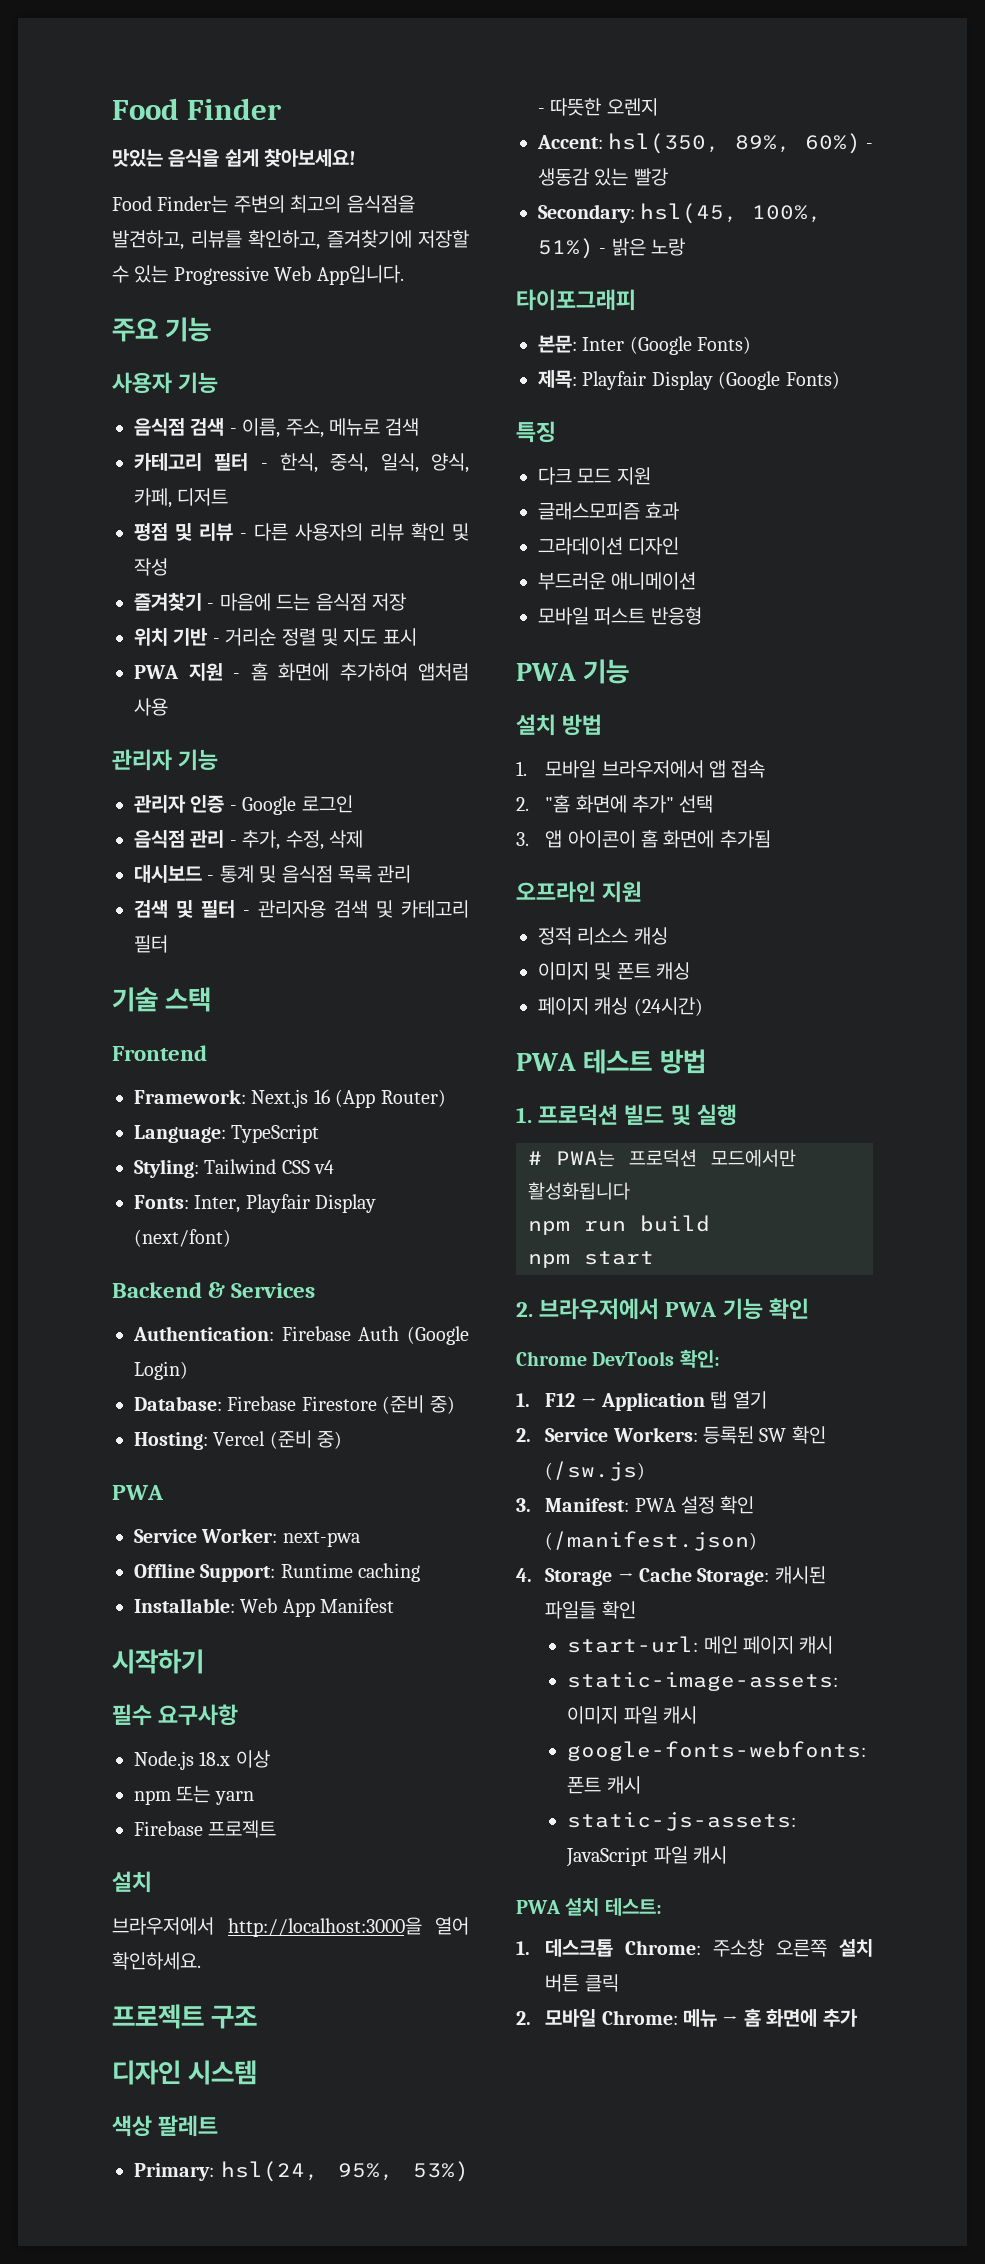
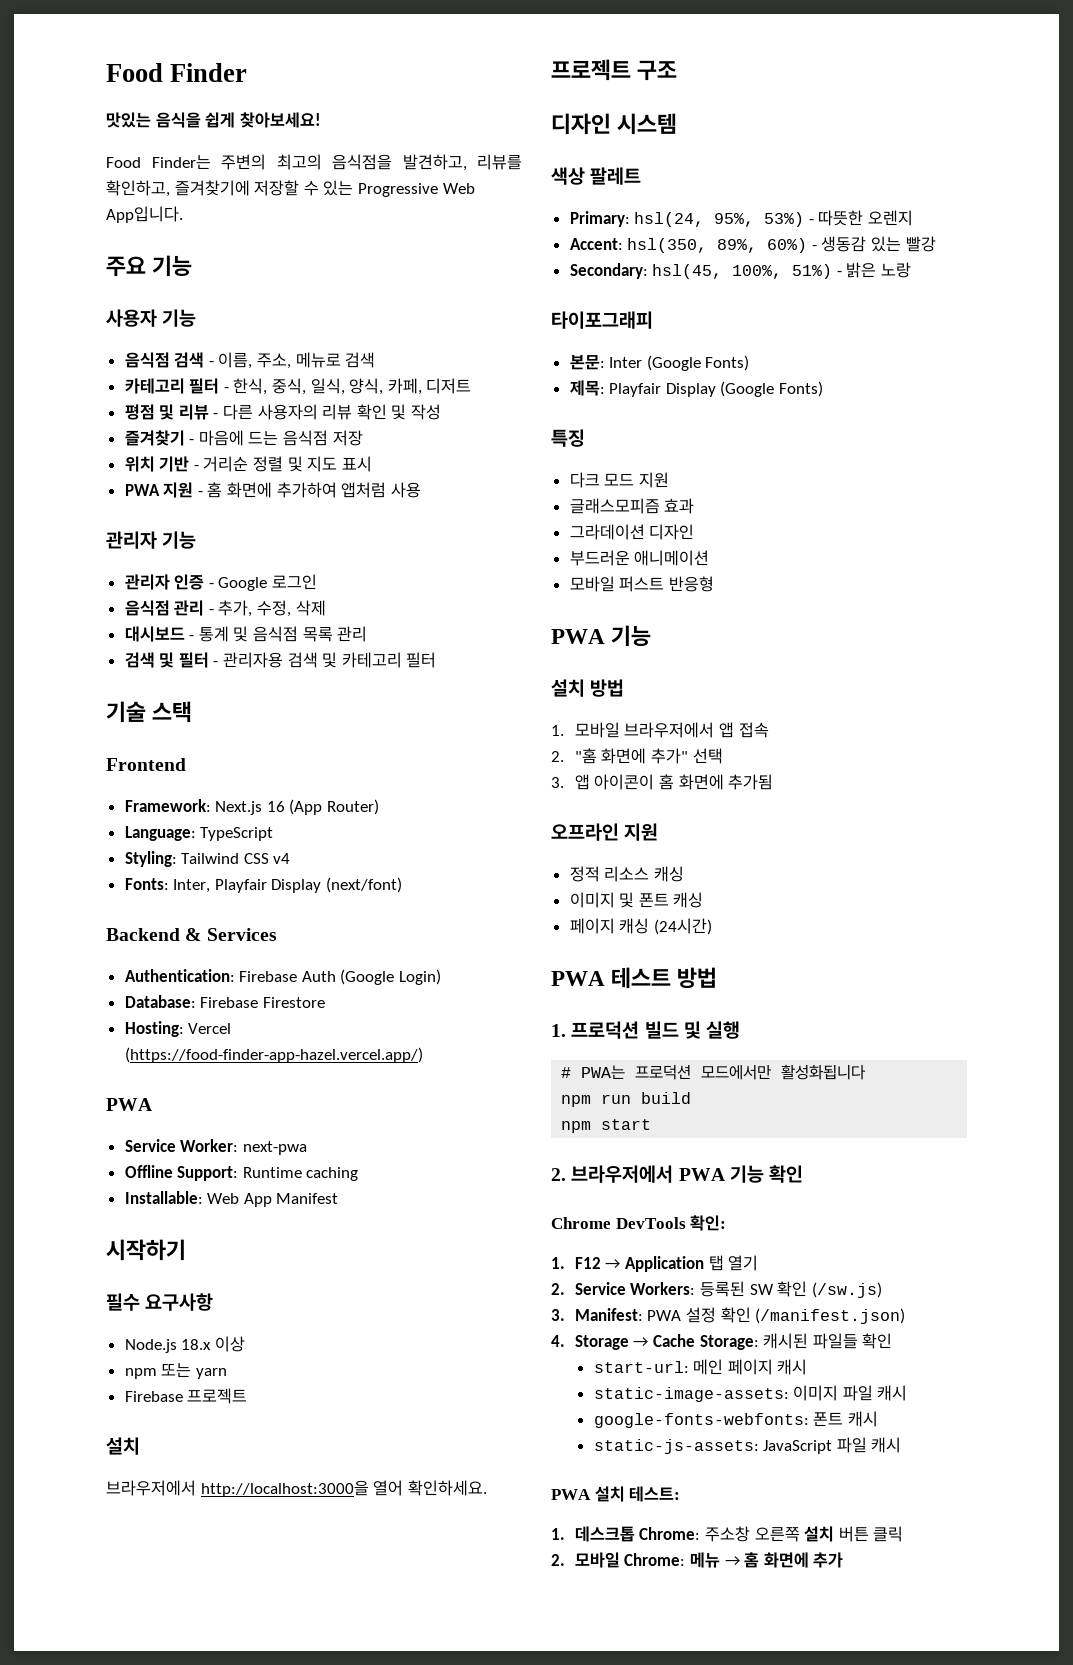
[382,1395,455,1414] (준비 중) -> (325, 1002) none
[269,1430,343,1449] (준비 중) -> [124,1047,423,1063] (https://food-finder-app-hazel.vercel.app/)

